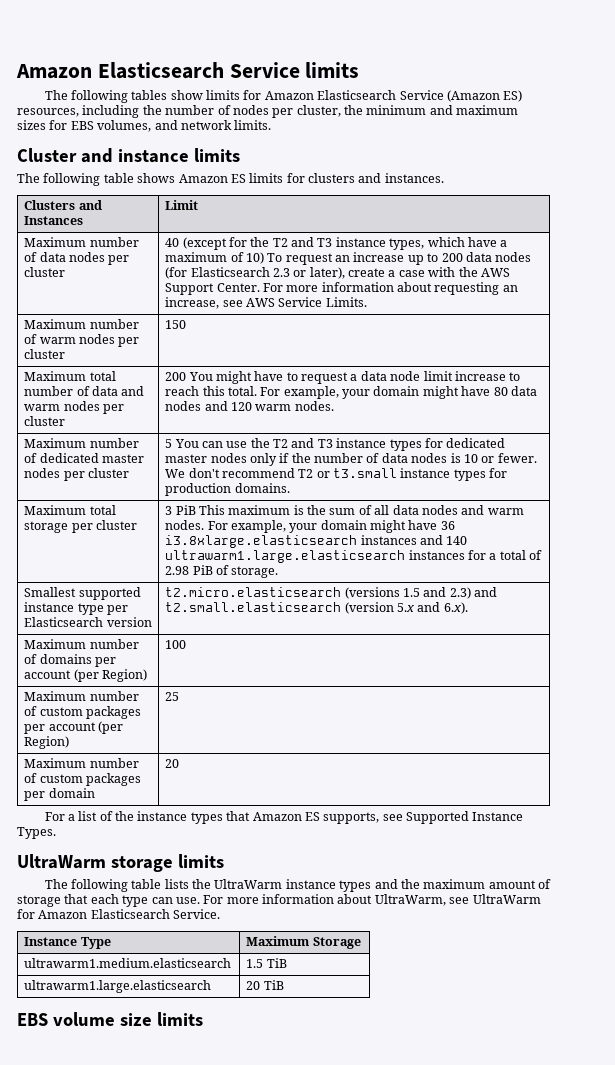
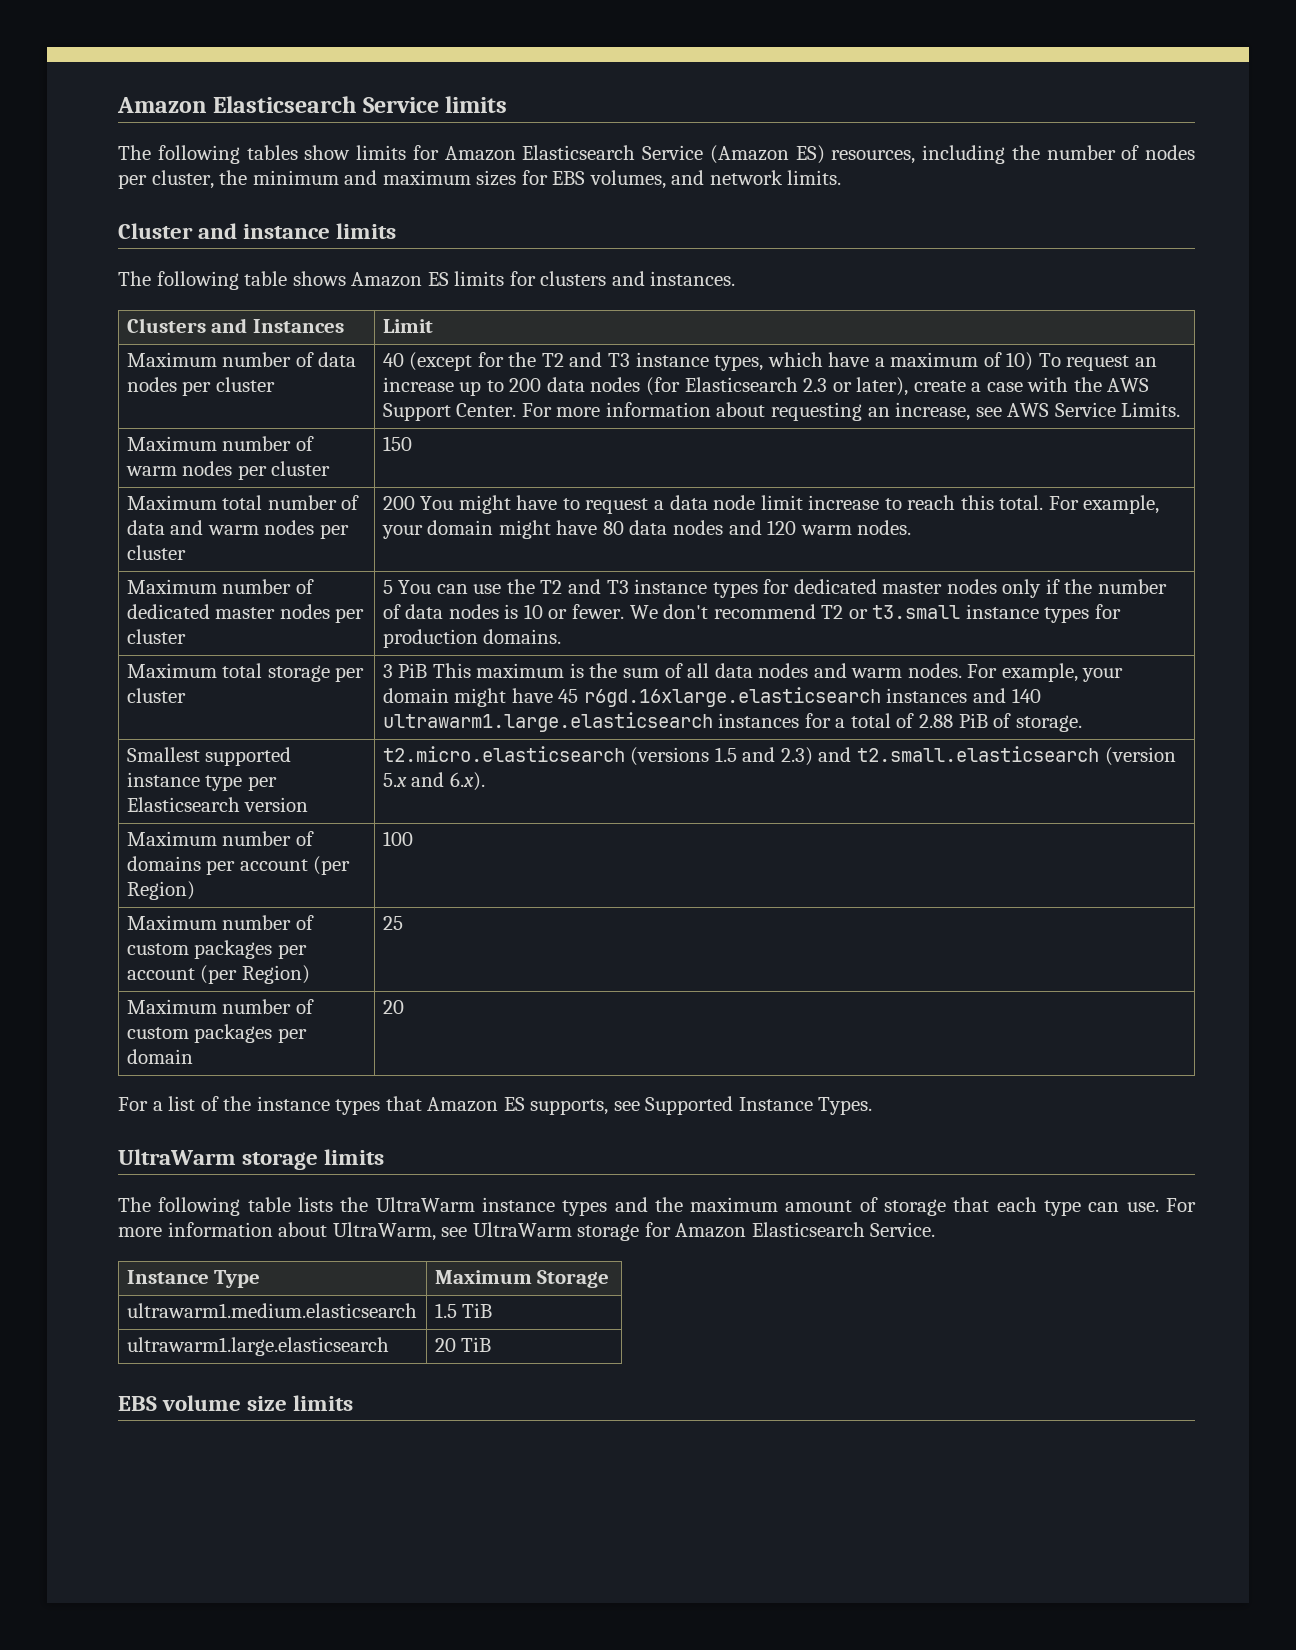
[440,521,455,530] [165,535,358,548] 36 i3.8xlarge.elasticsearch -> [558,687,881,707] 45 r6gd.16xlarge.elasticsearch
[165,566,190,575] 2.98 -> [919,714,954,728] 2.88
(541, 899) none -> [577,1224,640,1241] storage

